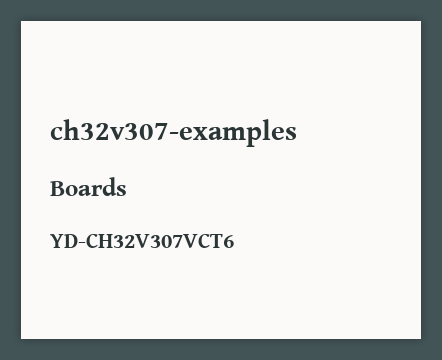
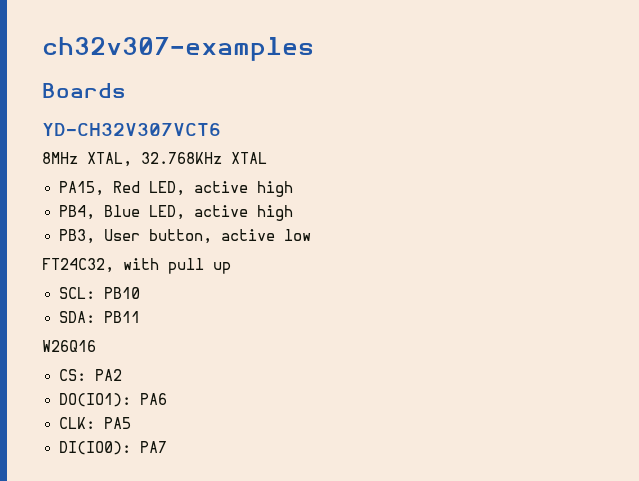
(234, 240) none -> [42,152,267,167] [58,181,293,197] [58,205,293,221] [58,229,311,244] [42,258,231,274] [58,287,140,299] [58,311,140,323] [42,340,96,352] [58,369,122,381] [58,393,167,407] [58,417,131,429] [58,441,167,455] // 8MHz XTAL, 32.768KHz XTAL // PA15, Red LED, active high // PB4, Blue LED, active high // PB3, User button, active low // FT24C32, with pull up // SCL: PB10 // SDA: PB11 // W26Q16 // CS: PA2 // DO(IO1): PA6 // CLK: PA5 // DI(IO0): PA7

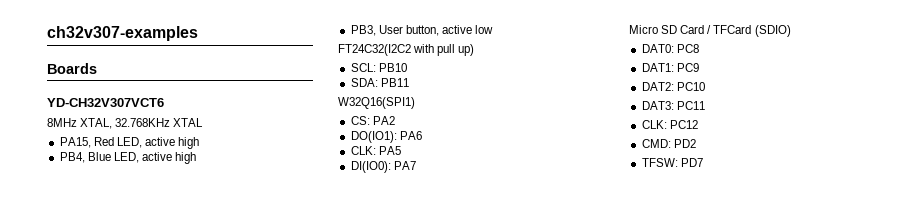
[42,258,114,273] FT24C32, -> [338,44,411,56] FT24C32(I2C2
[213,262,231,274] up -> [458,44,475,56] up)
[42,340,96,352] W26Q16 -> [338,97,415,109] W32Q16(SPI1)
(167, 447) none -> [629,25,791,37] [641,44,699,53] [641,63,699,72] [641,82,705,91] [641,101,705,110] [641,120,698,129] [641,139,696,148] [641,158,703,167] // Micro SD Card / TFCard (SDIO) // DAT0: PC8 // DAT1: PC9 // DAT2: PC10 // DAT3: PC11 // CLK: PC12 // CMD: PD2 // TFSW: PD7

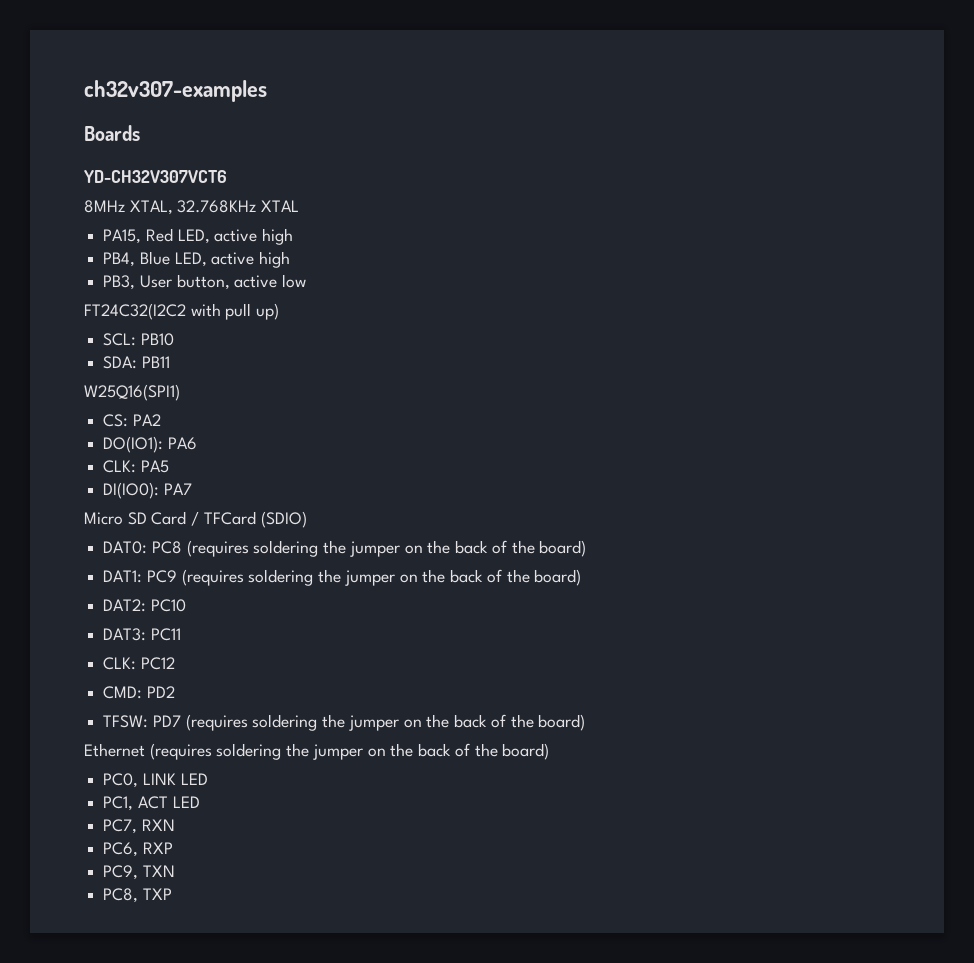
[338,97,415,109] W32Q16(SPI1) -> [84,384,180,401] W25Q16(SPI1)
[641,63,699,72] // DAT1: PC9 -> [186,540,587,557] [103,569,582,586] (requires soldering the jumper on the back of the board) // DAT1: PC9 (requires soldering the jumper on the back of the board)
(703, 162) none -> [185,714,586,731] [84,743,550,760] [103,773,208,788] [103,796,200,811] [103,819,175,834] [103,842,173,857] [103,865,175,880] [103,888,172,903] (requires soldering the jumper on the back of the board) // Ethernet (requires soldering the jumper on the back of the board) // PC0, LINK LED // PC1, ACT LED // PC7, RXN // PC6, RXP // PC9, TXN // PC8, TXP

